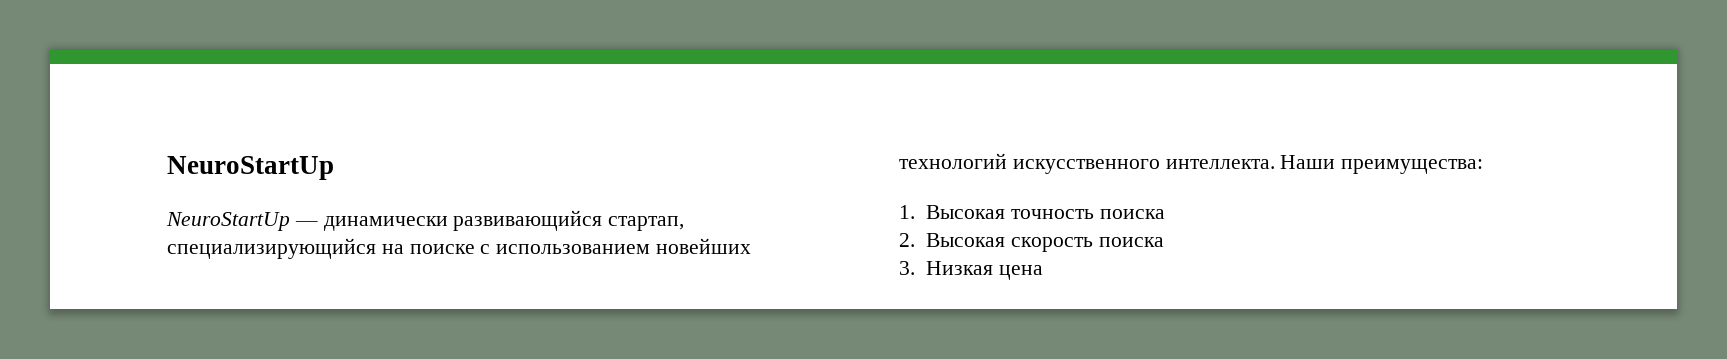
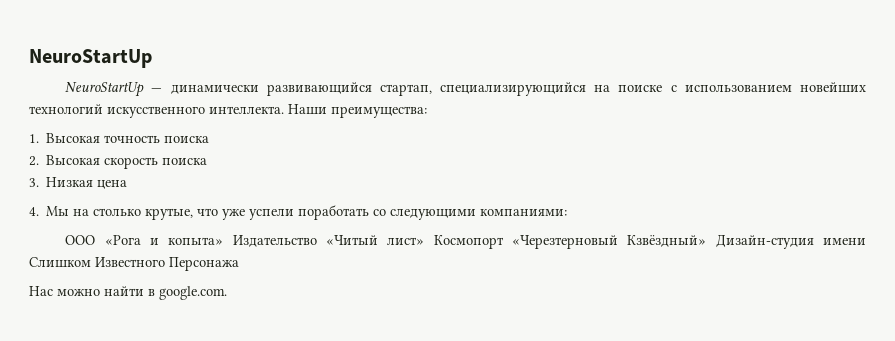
(1043, 272) none -> [29,205,568,220] [65,234,867,249] [29,257,239,271] [29,286,227,300] // 4. Мы на столько крутые, что уже успели поработать со следующими компаниями: // ООО «Рога и копыта» Издательство «Читый лист» Космопорт «Черезтерновый Кзвёздный» Дизайн-студия имени Слишком Известного Персонажа // Нас можно найти в google.com.

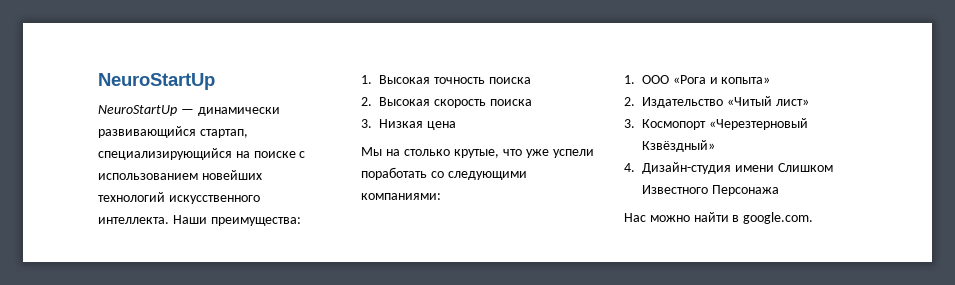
[29,207,39,216] 4. -> (456, 125) none
(568, 212) none -> [624,75,635,84] 1.
(224, 241) none -> [624,97,635,106] // 2.
(425, 241) none -> [624,119,635,128] // 3.
(707, 241) none -> [624,163,635,172] // 4.

